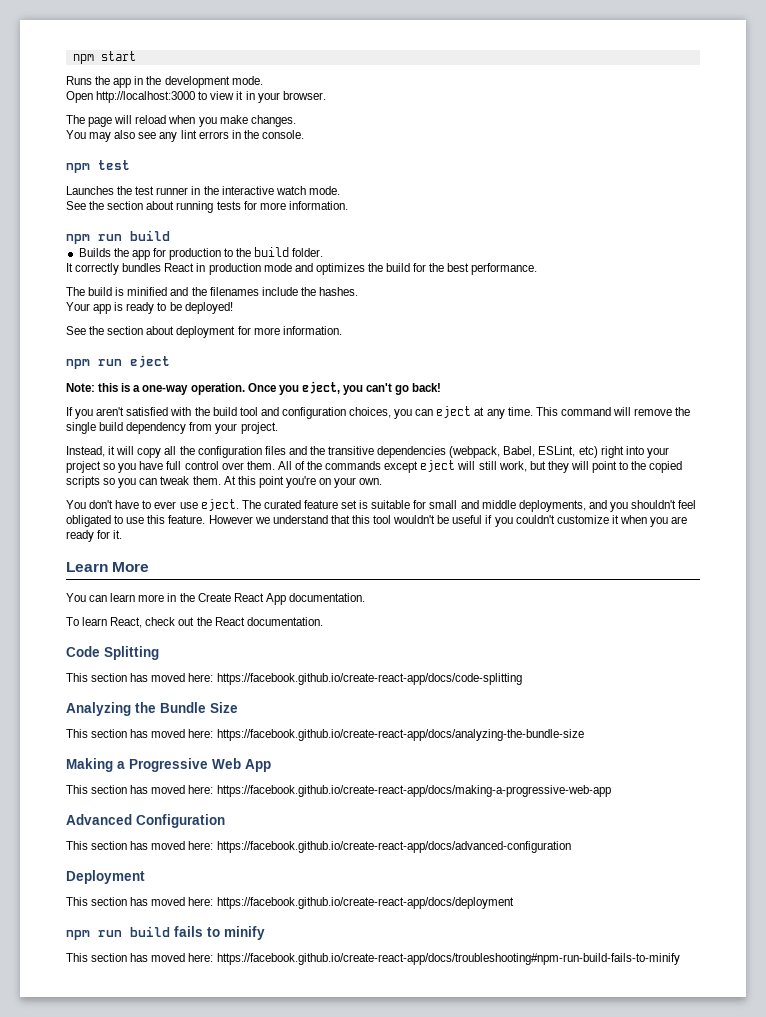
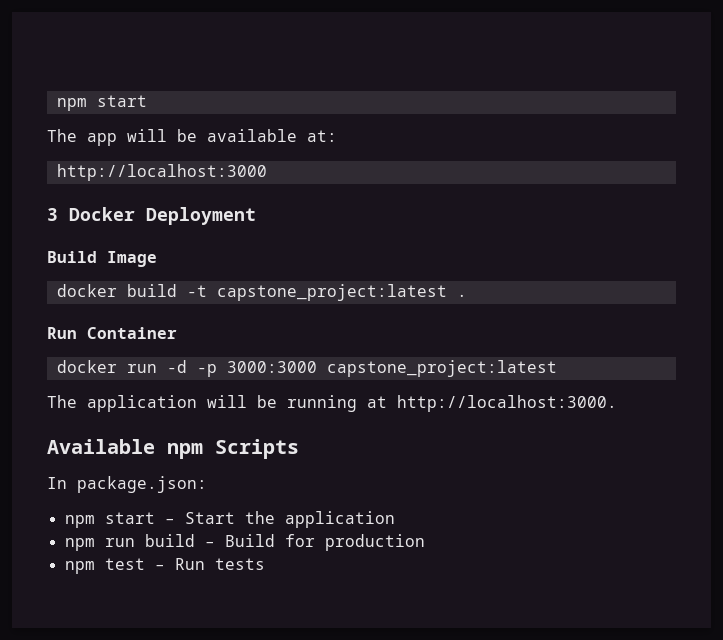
[66,76,263,88] [66,91,326,103] [66,115,296,127] [66,130,304,142] [66,160,130,173] [66,186,340,195] [66,201,348,213] [66,230,170,244] [78,248,150,260] Runs the app in the development mode. // Open http://localhost:3000 to view it in your browser. // The page will reload when you make changes. // You may also see any lint errors in the console. // npm test // Launches the test runner in the interactive watch mode. // See the section about running tests for more information. // npm run build // Builds the app -> [47,129,337,146] [56,164,267,181] [47,207,256,225] [47,251,157,267] [56,284,467,301] [47,327,177,339] [56,360,557,377] [47,395,617,412] [47,439,299,459] [47,476,207,493] [64,511,395,528] [64,534,275,551] The app will be available at: // http://localhost:3000 // 3 Docker Deployment // Build Image // docker build -t capstone_project:latest . // Run Container // docker run -d -p 3000:3000 capstone_project:latest // The application will be running at http://localhost:3000. // Available npm Scripts // In package.json: // npm start – Start the application // npm run build – Build
[224,247,324,257] [66,263,538,275] [66,287,358,296] [66,302,233,314] [66,326,342,338] [66,355,170,369] [66,381,442,395] [66,406,691,419] [66,422,278,434] [66,446,669,458] [66,460,683,473] [66,476,383,488] [66,499,697,512] [66,515,688,527] [66,530,123,542] [66,562,150,572] [66,593,365,605] [66,617,323,628] [66,646,159,660] [66,673,522,685] [66,702,238,716] [66,729,584,741] [66,758,271,772] [66,785,611,797] [66,814,225,828] [66,841,571,853] [66,870,145,884] [66,897,514,909] [66,926,265,940] [66,953,680,965] to the build folder. // It correctly bundles React in production mode and optimizes the build for the best performance. // The build is minified and the filenames include the hashes. // Your app is ready to be deployed! // See the section about deployment for more information. // npm run eject // Note: this is a one-way operation. Once you eject, you can't go back! // If you aren't satisfied with the build tool and configuration choices, you can eject at any time. This command will remove the single build dependency from your project. // Instead, it will copy all the configuration files and the transitive dependencies (webpack, Babel, ESLint, etc) right into your project so you have full control over them. All of the commands except eject will still work, but they will point to the copied scripts so you can tweak them. At this point you're on your own. // You don't have to ever use eject. The curated feature set is suitable for small and middle deployments, and you shouldn't feel obligated to use this feature. However we understand that this tool wouldn't be useful if you couldn't customize it when you are ready for it. // Learn More // You can learn more in the Create React App documentation. // To learn React, check out the React documentation. // Code Splitting // This section has moved here: https://facebook.github.io/create-react-app/docs/code-splitting // Analyzing the Bundle Size // This section has moved here: https://facebook.github.io/create-react-app/docs/analyzing-the-bundle-size // Making a Progressive Web App // This section has moved here: https://facebook.github.io/create-react-app/docs/making-a-progressive-web-app // Advanced Configuration // This section has moved here: https://facebook.github.io/create-react-app/docs/advanced-configuration // Deployment // This section has moved here: https://facebook.github.io/create-react-app/docs/deployment // npm run build fails to minify // This section has moved here: https://facebook.github.io/create-react-app/docs/troubleshooting#npm-run-build-fails-to-minify -> [64,558,265,574] // npm test – Run tests

